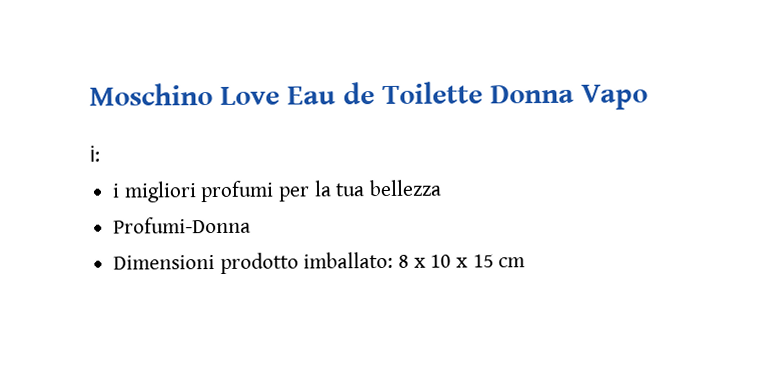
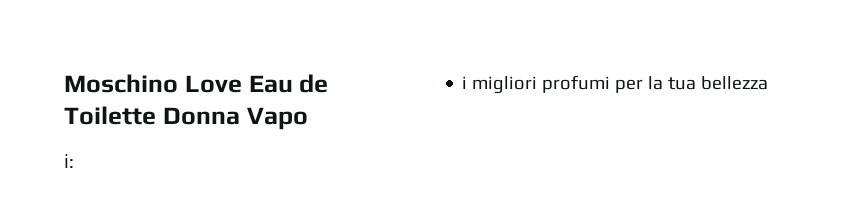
[113,216,252,234] [113,251,526,274] // Profumi-Donna // Dimensioni prodotto imballato: 8 x 10 x 15 cm -> (769, 83) none

